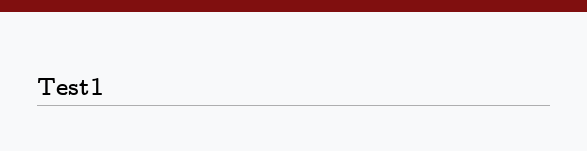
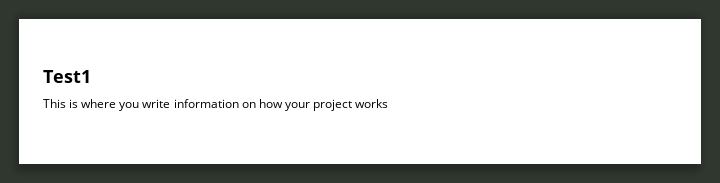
(104, 86) none -> [43,99,389,111] // This is where you write information on how your project works

